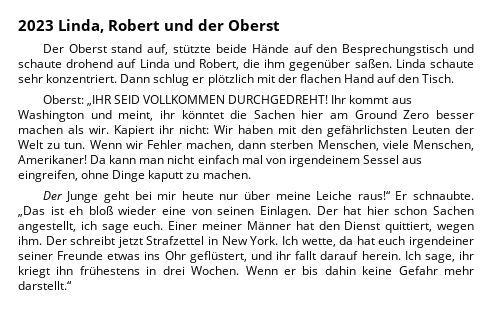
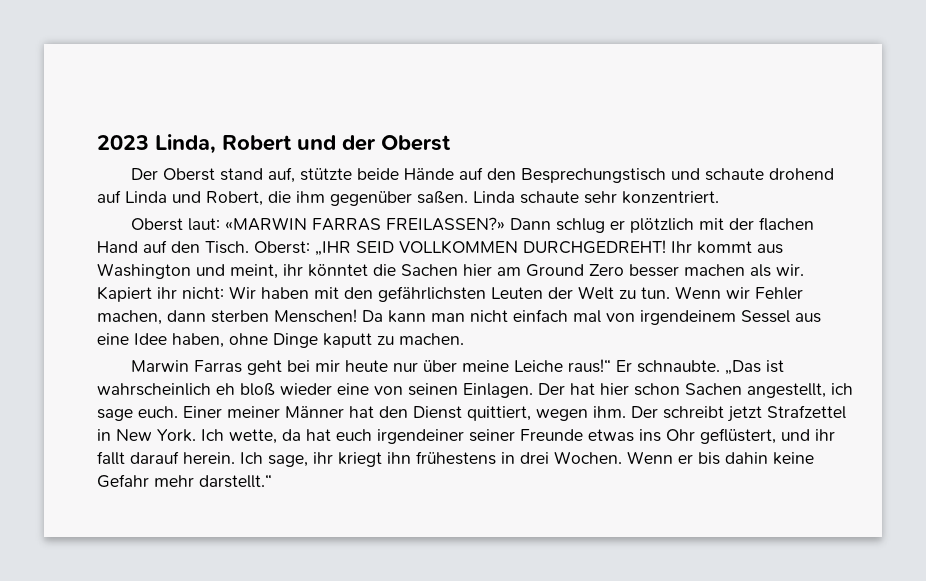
(118, 78) none -> [131,217,506,231] // Oberst laut: «MARWIN FARRAS FREILASSEN?»
(455, 78) // -> (249, 247) none
[317,140,475,151] [18,155,87,164] Menschen, viele Menschen, Amerikaner! -> [274,309,357,323] Menschen!
[18,170,78,182] eingreifen, -> [97,333,224,348] eine Idee haben,
[42,191,99,203] Der Junge -> [131,360,243,373] Marwin Farras
(64, 210) none -> [97,383,211,396] wahrscheinlich

